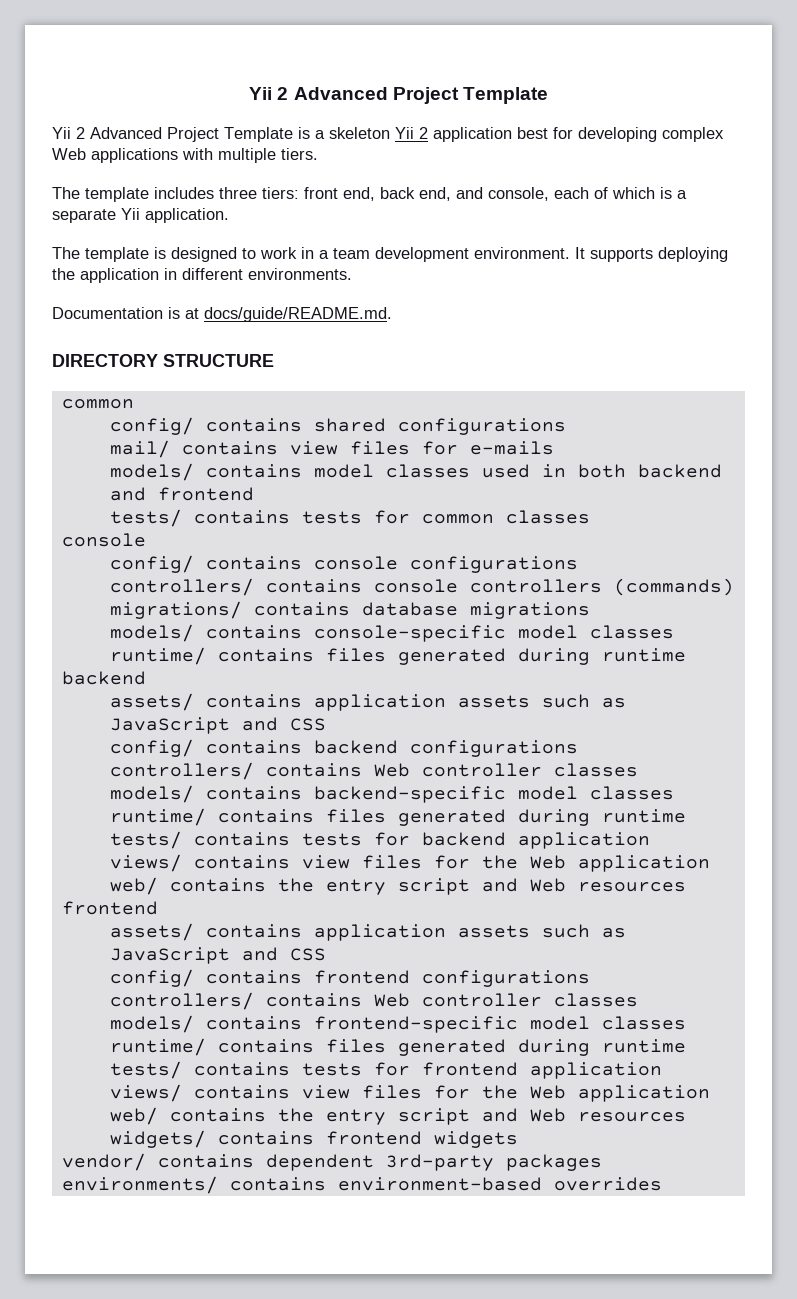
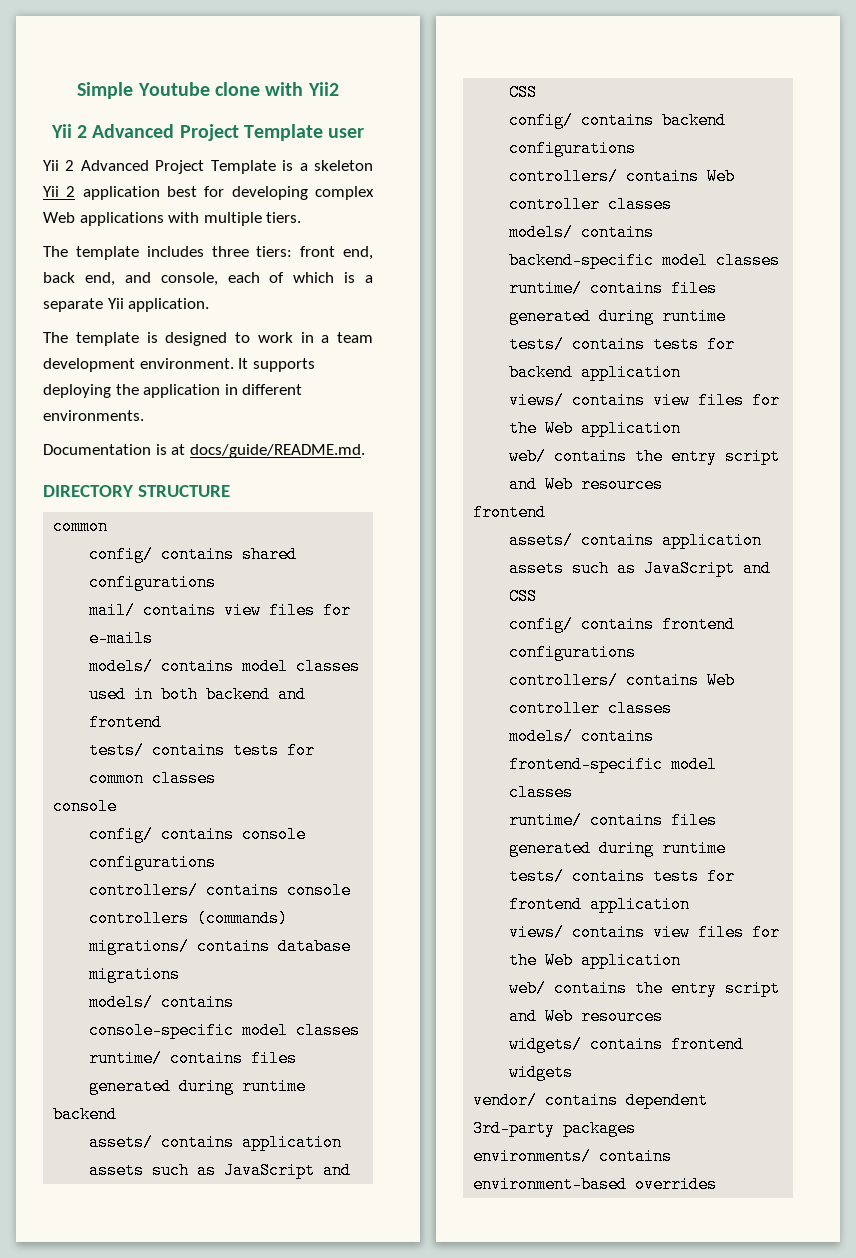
[249,87,548,104] Yii 2 Advanced Project Template -> [77,82,339,99] [50,124,365,141] Simple Youtube clone with Yii2 // Yii 2 Advanced Project Template user

